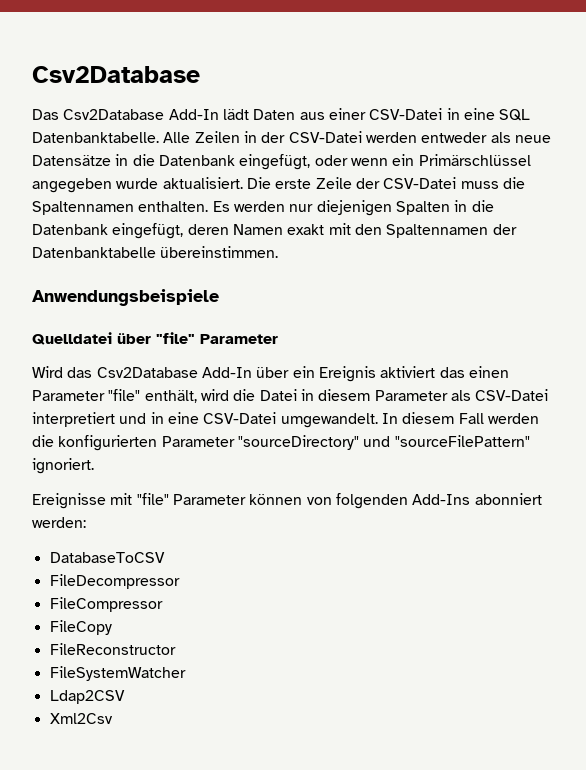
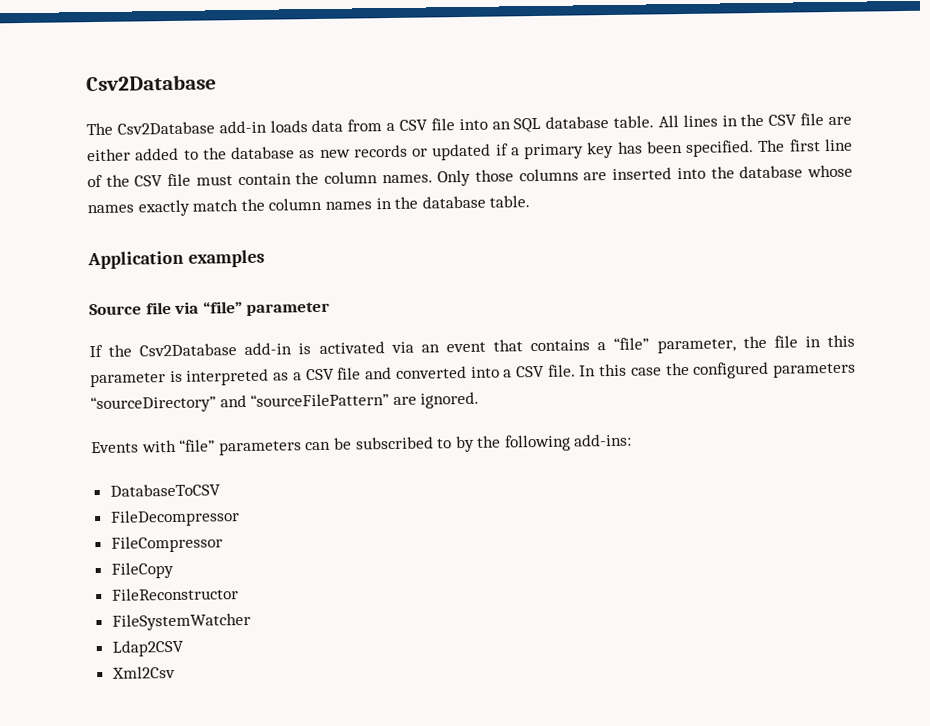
[32,108,531,121] [32,131,551,143] [32,154,531,170] [32,177,525,193] [32,200,494,216] [32,223,517,239] [32,246,279,258] [32,289,219,306] [32,332,278,345] [32,366,509,382] [32,389,549,403] [32,412,539,428] [32,435,530,451] [32,458,94,474] [32,493,542,509] [32,517,86,528] Das Csv2Database Add-In lädt Daten aus einer CSV-Datei in eine SQL Datenbanktabelle. Alle Zeilen in der CSV-Datei werden entweder als neue Datensätze in die Datenbank eingefügt, oder wenn ein Primärschlüssel angegeben wurde aktualisiert. Die erste Zeile der CSV-Datei muss die Spaltennamen enthalten. Es werden nur diejenigen Spalten in die Datenbank eingefügt, deren Namen exakt mit den Spaltennamen der Datenbanktabelle übereinstimmen. // Anwendungsbeispiele // Quelldatei über "file" Parameter // Wird das Csv2Database Add-In über ein Ereignis aktiviert das einen Parameter "file" enthält, wird die Datei in diesem Parameter als CSV-Datei interpretiert und in eine CSV-Datei umgewandelt. In diesem Fall werden die konfigurierten Parameter "sourceDirectory" und "sourceFilePattern" ignoriert. // Ereignisse mit "file" Parameter können von folgenden Add-Ins abonniert werden: -> [86,113,853,136] [87,138,853,162] [87,164,853,188] [87,195,531,217] [87,249,265,270] [89,301,331,316] [89,334,856,358] [90,361,856,388] [90,391,480,414] [91,433,633,456] The Csv2Database add-in loads data from a CSV file into an SQL database table. All lines in the CSV file are either added to the database as new records or updated if a primary key has been specified. The first line of the CSV file must contain the column names. Only those columns are inserted into the database whose names exactly match the column names in the database table. // Application examples // Source file via “file” parameter // If the Csv2Database add-in is activated via an event that contains a “file” parameter, the file in this parameter is interpreted as a CSV file and converted into a CSV file. In this case the configured parameters “sourceDirectory” and “sourceFilePattern” are ignored. // Events with “file” parameters can be subscribed to by the following add-ins:

